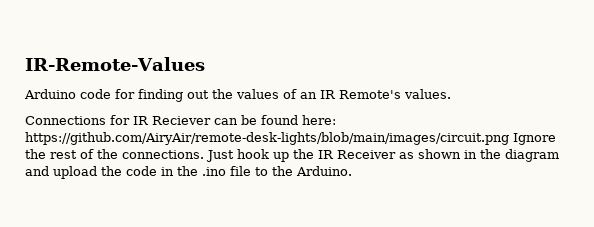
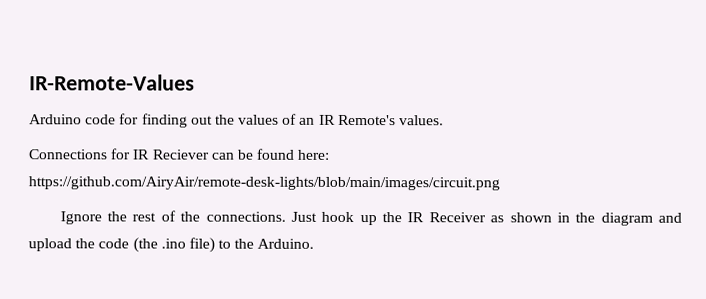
(509, 138) none -> (500, 183) //
[161,166,251,176] in the .ino file -> [132,237,215,253] (the .ino file)

